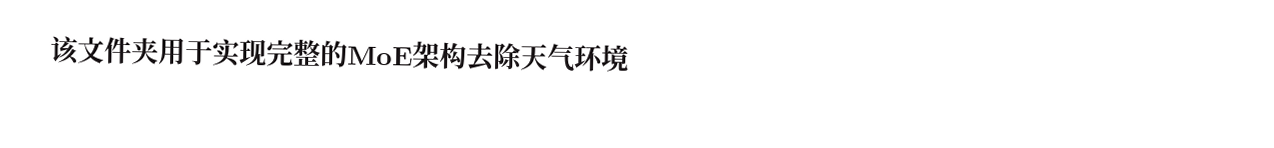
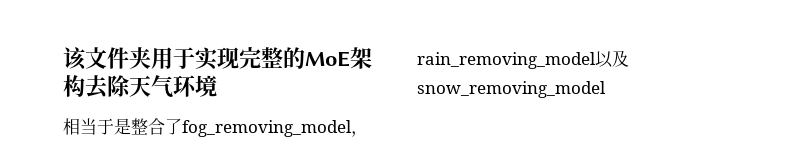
(629, 58) none -> [63,118,368,137] [417,50,629,69] [417,81,606,98] // 相当于是整合了fog_removing_model，rain_removing_model以及snow_removing_model

